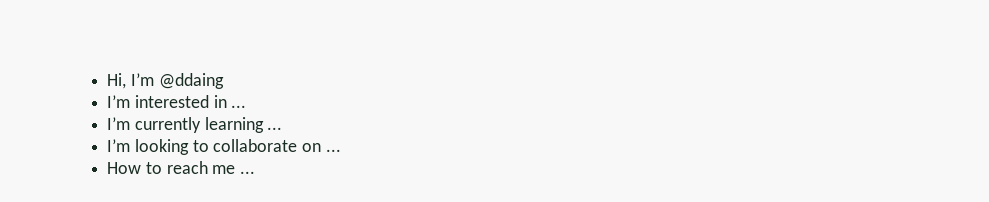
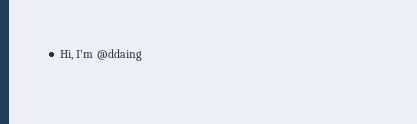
[107,95,247,108] [107,117,283,133] [107,139,341,155] [107,161,256,174] // I’m interested in ... // I’m currently learning ... // I’m looking to collaborate on ... // How to reach me ... -> (142, 55) none

